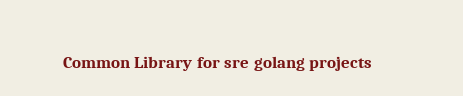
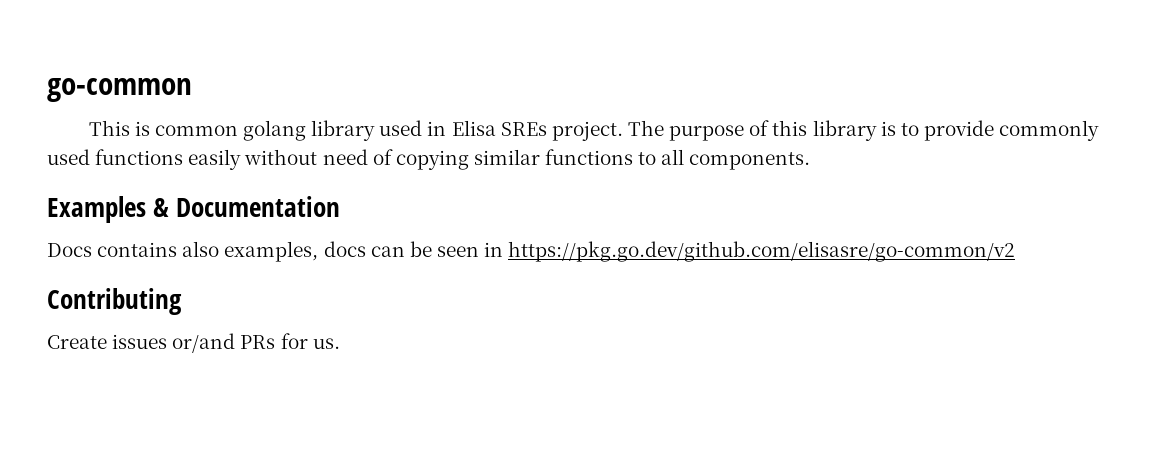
[63,56,373,71] Common Library for sre golang projects -> [47,78,192,102] [88,120,1100,141] [47,149,811,170] [47,196,341,223] [47,241,1016,262] [47,288,182,315] [47,333,340,353] go-common // This is common golang library used in Elisa SREs project. The purpose of this library is to provide commonly used functions easily without need of copying similar functions to all components. // Examples & Documentation // Docs contains also examples, docs can be seen in https://pkg.go.dev/github.com/elisasre/go-common/v2 // Contributing // Create issues or/and PRs for us.

